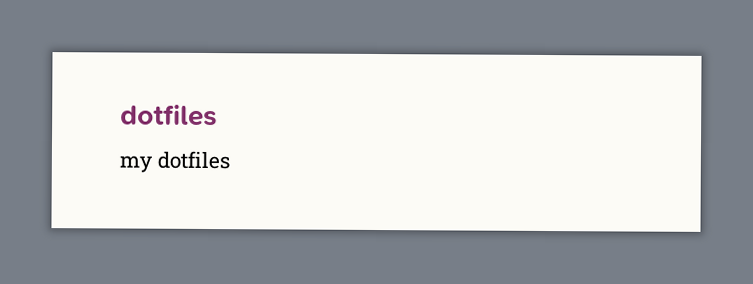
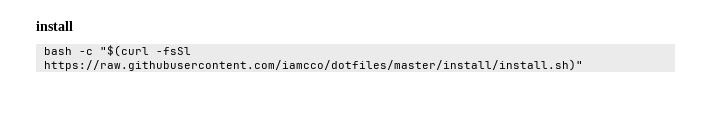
[120,104,217,127] [119,150,230,173] dotfiles // my dotfiles -> [36,21,73,31] [43,45,191,57] [43,59,583,71] install // bash -c "$(curl -fsSl https://raw.githubusercontent.com/iamcco/dotfiles/master/install/install.sh)"

